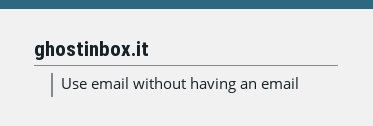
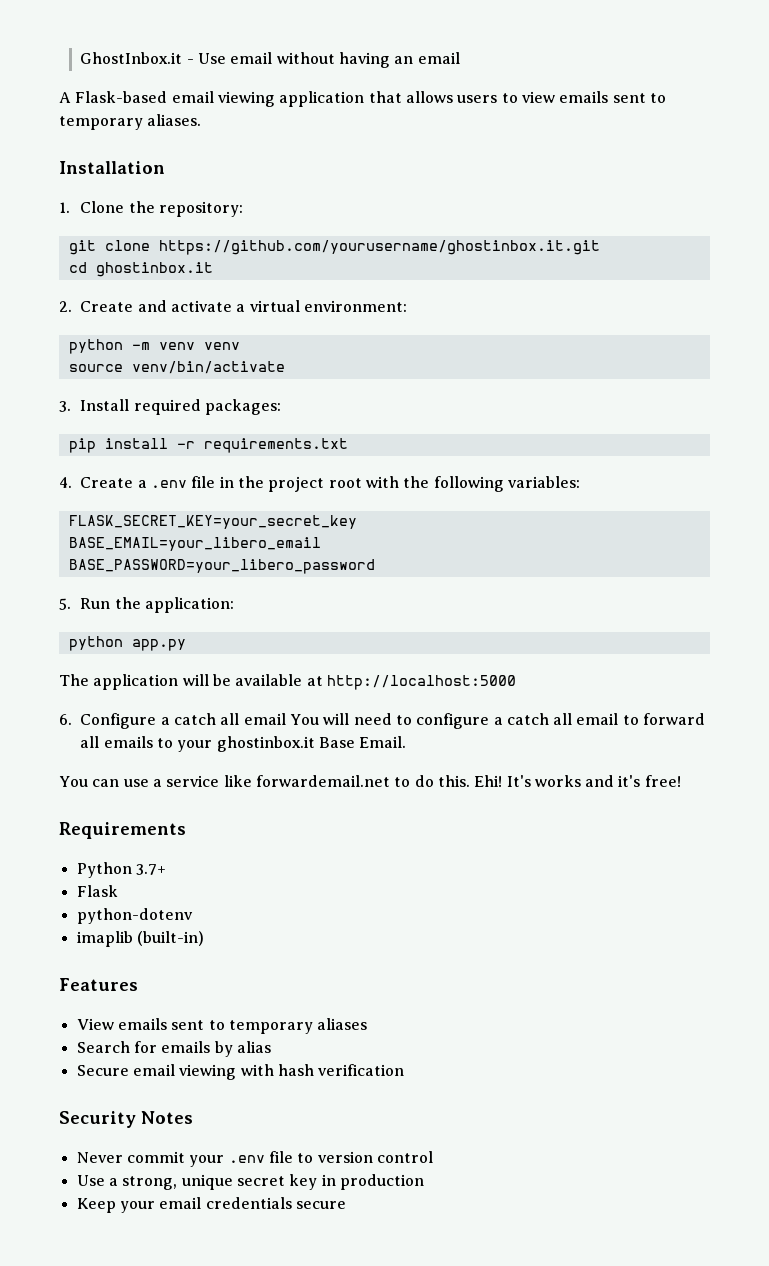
[34,41,149,60] ghostinbox.it // -> [80,52,194,64] GhostInbox.it -
(300, 83) none -> [59,91,666,107] [59,114,202,130] [59,161,165,174] [59,201,243,217] [68,240,600,255] [68,262,213,277] [59,300,407,312] [68,339,240,354] [68,361,285,374] [59,399,281,415] [68,438,348,453] [59,476,580,492] [68,515,357,529] [68,537,321,551] [68,559,375,574] [59,597,234,613] [68,636,186,651] [59,674,516,690] [59,713,706,729] [80,736,407,752] [59,775,681,787] [59,822,186,839] [76,862,166,878] [76,885,118,897] [76,908,193,924] [76,931,204,947] [59,978,138,991] [76,1018,368,1034] [76,1041,271,1057] [76,1064,405,1080] [59,1111,193,1128] [76,1151,433,1167] [76,1174,424,1190] [76,1197,346,1213] // A Flask-based email viewing application that allows users to view emails sent to temporary aliases. // Installation // 1. Clone the repository: // git clone https://github.com/yourusername/ghostinbox.it.git // cd ghostinbox.it // 2. Create and activate a virtual environment: // python -m venv venv // source venv/bin/activate // 3. Install required packages: // pip install -r requirements.txt // 4. Create a .env file in the project root with the following variables: // FLASK_SECRET_KEY=your_secret_key // BASE_EMAIL=your_libero_email // BASE_PASSWORD=your_libero_password // 5. Run the application: // python app.py // The application will be available at http://localhost:5000 // 6. Configure a catch all email You will need to configure a catch all email to forward all emails to your ghostinbox.it Base Email. // You can use a service like forwardemail.net to do this. Ehi! It's works and it's free! // Requirements // Python 3.7+ // Flask // python-dotenv // imaplib (built-in) // Features // View emails sent to temporary aliases // Search for emails by alias // Secure email viewing with hash verification // Security Notes // Never commit your .env file to version control // Use a strong, unique secret key in production // Keep your email credentials secure

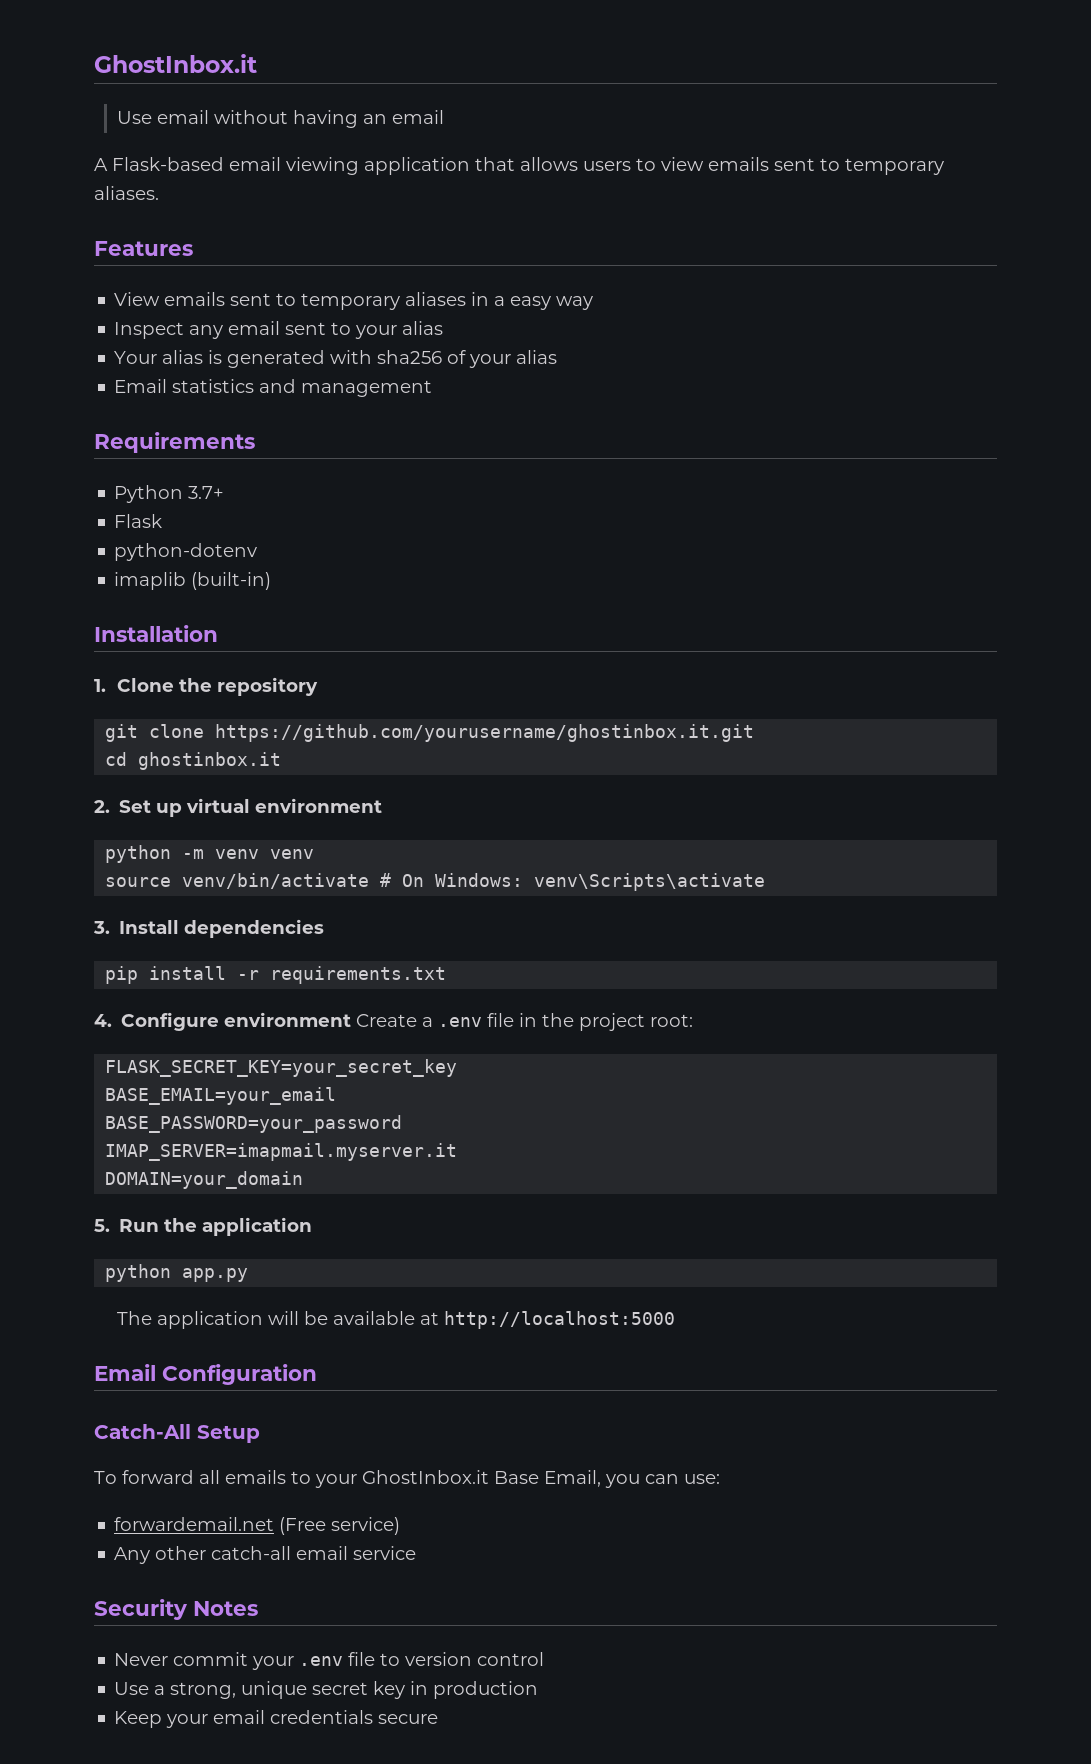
[80,52,194,64] GhostInbox.it - -> [94,54,257,73] GhostInbox.it //
[59,161,165,174] [59,201,243,217] [68,240,600,255] [68,262,213,277] [59,300,407,312] [68,339,240,354] [68,361,285,374] [59,399,281,415] [68,438,348,453] [59,476,580,492] [68,515,357,529] [68,537,321,551] [68,559,375,574] [59,597,234,613] [68,636,186,651] [59,674,516,690] [59,713,706,729] [80,736,407,752] [59,775,681,787] Installation // 1. Clone the repository: // git clone https://github.com/yourusername/ghostinbox.it.git // cd ghostinbox.it // 2. Create and activate a virtual environment: // python -m venv venv // source venv/bin/activate // 3. Install required packages: // pip install -r requirements.txt // 4. Create a .env file in the project root with the following variables: // FLASK_SECRET_KEY=your_secret_key // BASE_EMAIL=your_libero_email // BASE_PASSWORD=your_libero_password // 5. Run the application: // python app.py // The application will be available at http://localhost:5000 // 6. Configure a catch all email You will need to configure a catch all email to forward all emails to your ghostinbox.it Base Email. // You can use a service like forwardemail.net to do this. Ehi! It's works and it's free! -> [94,241,193,256] [114,292,594,310] [114,321,444,339] [114,350,558,368] [114,379,433,397] Features // View emails sent to temporary aliases in a easy way // Inspect any email sent to your alias // Your alias is generated with sha256 of your alias // Email statistics and management
[59,978,138,991] [76,1018,368,1034] [76,1041,271,1057] [76,1064,405,1080] Features // View emails sent to temporary aliases // Search for emails by alias // Secure email viewing with hash verification -> [94,625,218,642] [94,677,319,696] [105,724,755,742] [105,752,282,770] [94,798,383,817] [105,845,315,863] [105,873,766,891] [93,919,325,938] [105,966,447,984] [94,1012,694,1031] [105,1059,458,1077] [105,1087,337,1105] [105,1115,403,1133] [105,1143,458,1161] [105,1171,304,1189] [94,1217,313,1236] [105,1264,249,1282] [117,1311,676,1329] [94,1364,317,1385] [94,1424,260,1443] [94,1470,720,1488] [114,1517,401,1535] [114,1546,417,1564] Installation // 1. Clone the repository // git clone https://github.com/yourusername/ghostinbox.it.git // cd ghostinbox.it // 2. Set up virtual environment // python -m venv venv // source venv/bin/activate # On Windows: venv\Scripts\activate // 3. Install dependencies // pip install -r requirements.txt // 4. Configure environment Create a .env file in the project root: // FLASK_SECRET_KEY=your_secret_key // BASE_EMAIL=your_email // BASE_PASSWORD=your_password // IMAP_SERVER=imapmail.myserver.it // DOMAIN=your_domain // 5. Run the application // python app.py // The application will be available at http://localhost:5000 // Email Configuration // Catch-All Setup // To forward all emails to your GhostInbox.it Base Email, you can use: // forwardemail.net (Free service) // Any other catch-all email service

